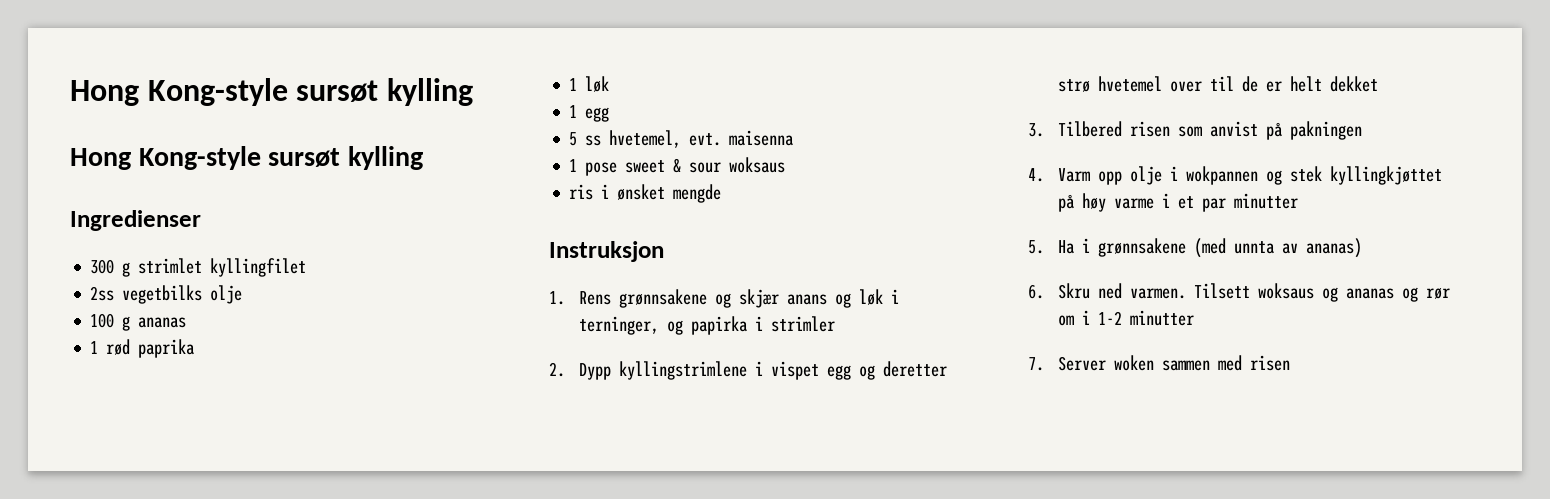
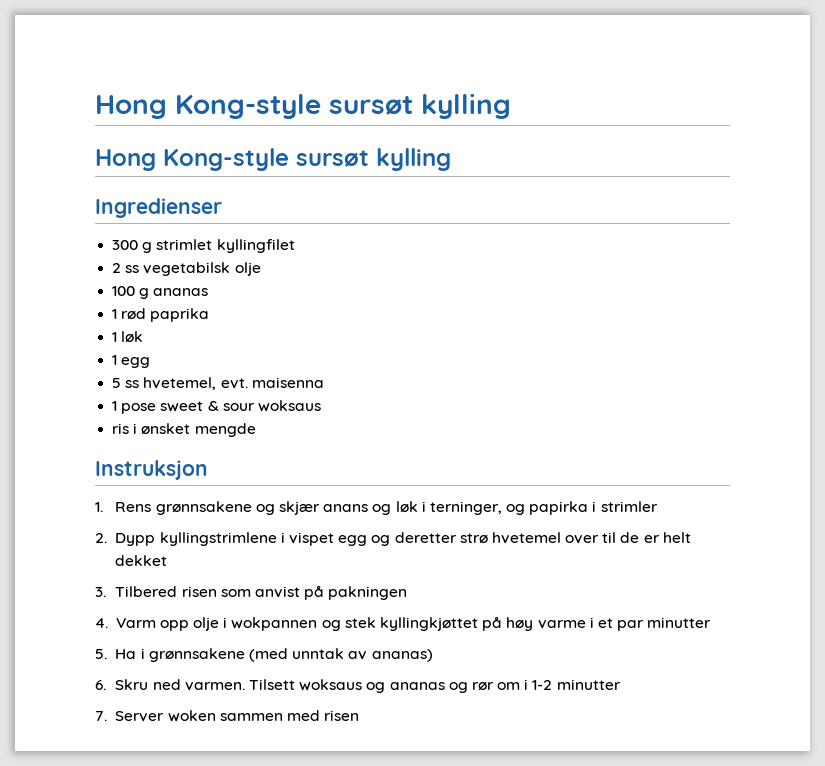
[90,285,203,304] 2ss vegetbilks -> [112,262,231,276] 2 ss vegetabilsk
[1234,241,1275,254] unnta -> [292,648,345,659] unntak

